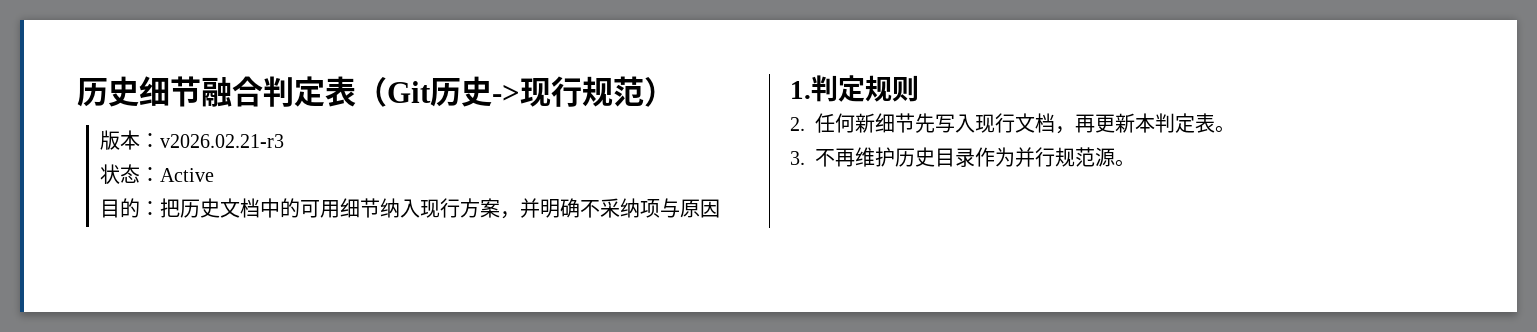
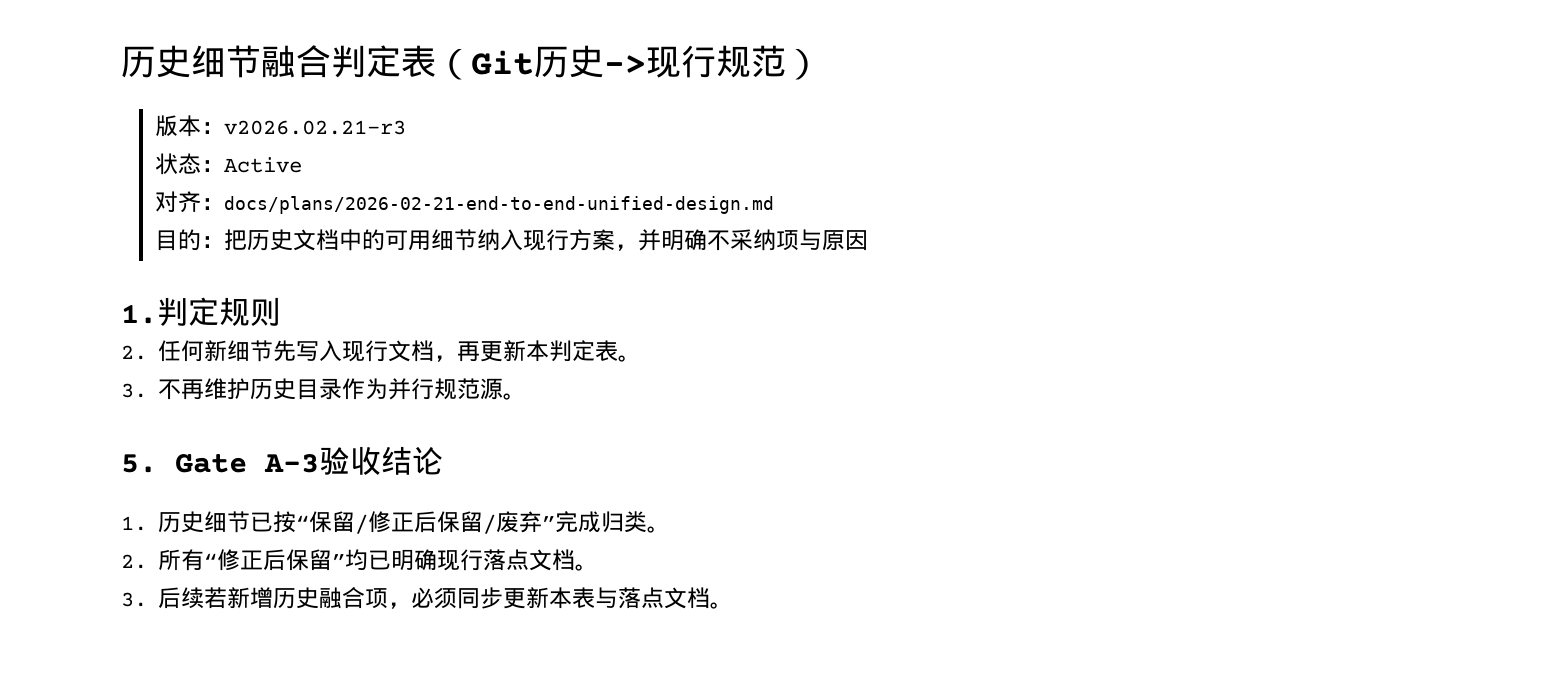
(215, 175) none -> [155,191,775,214] // 对齐：docs/plans/2026-02-21-end-to-end-unified-design.md
(1135, 163) none -> [121,446,443,475] [121,511,671,534] [121,549,599,571] [121,587,734,609] // 5. Gate A-3验收结论 // 1.历史细节已按“保留/修正后保留/废弃”完成归类。 // 2.所有“修正后保留”均已明确现行落点文档。 // 3.后续若新增历史融合项，必须同步更新本表与落点文档。

